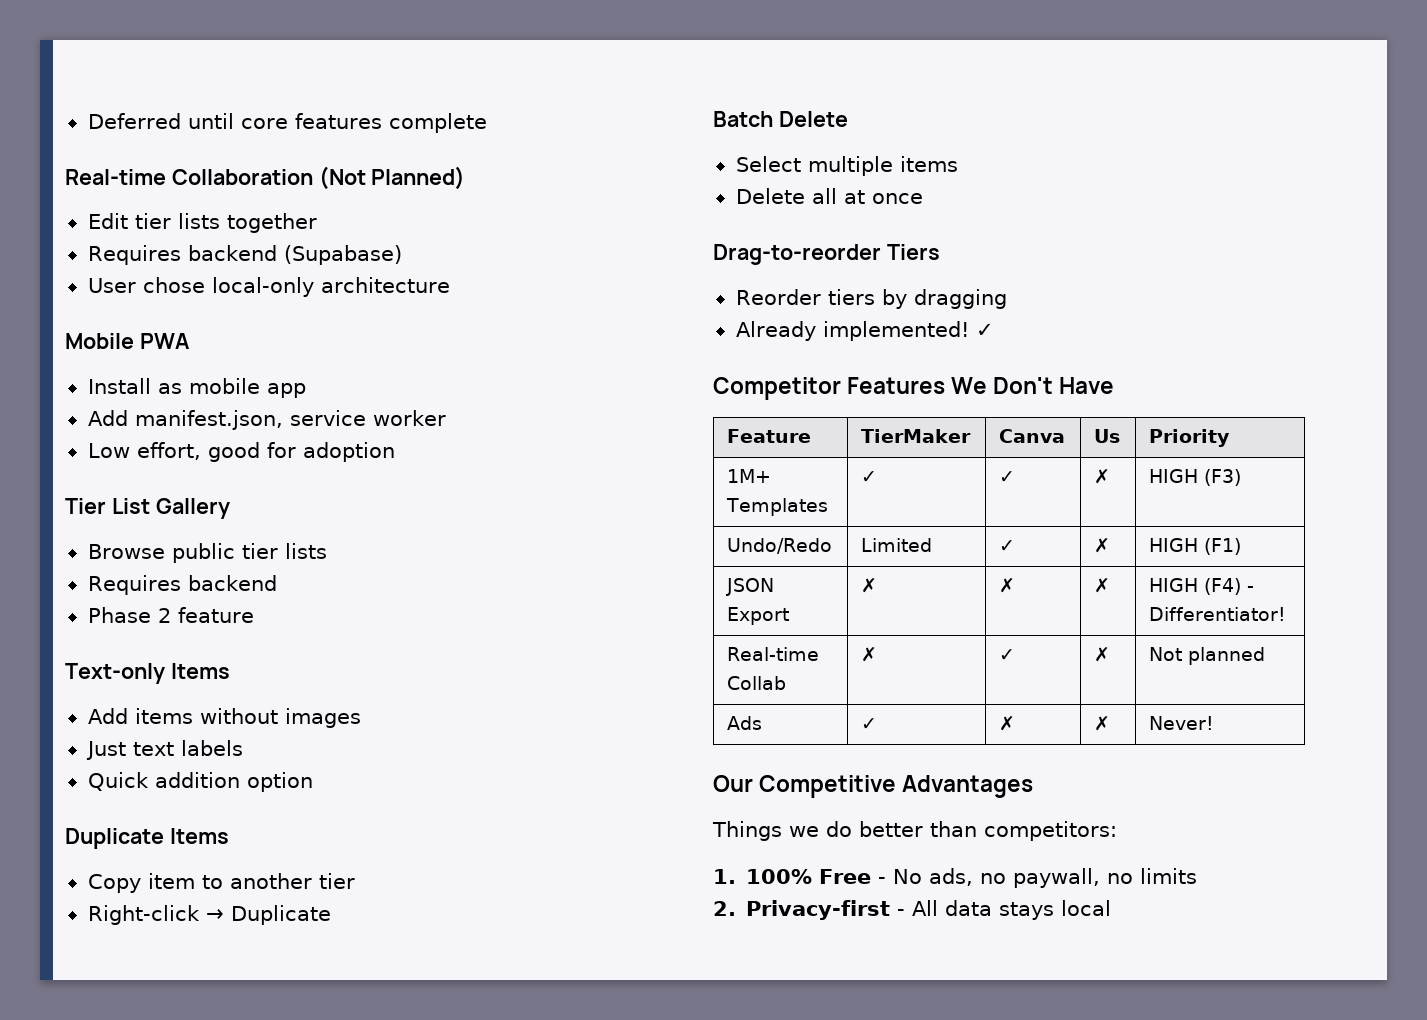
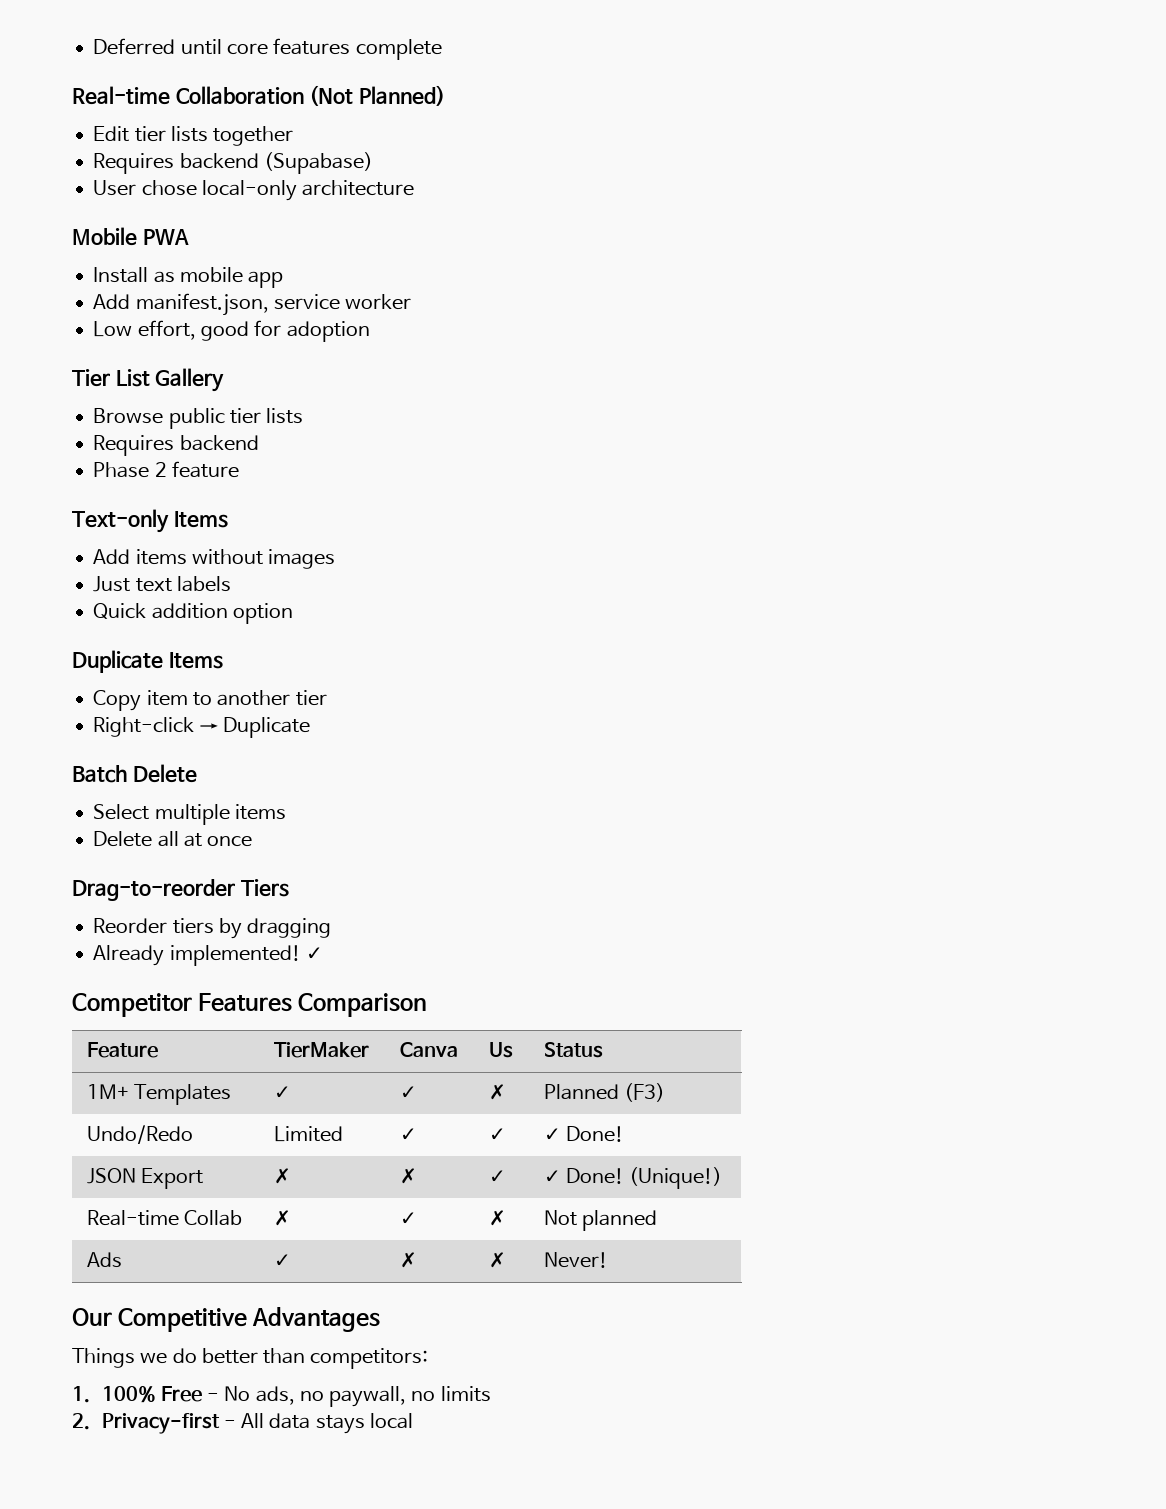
[951,377,1115,394] We Don't Have -> [298,993,428,1017] Comparison
[1148,429,1230,447] Priority -> [543,1042,603,1058] Status
[1148,469,1198,483] HIGH -> [543,1084,619,1100] Planned
[1093,538,1110,553] [1148,538,1241,555] ✗ | HIGH (F1) -> [488,1128,506,1141] [543,1126,625,1142] ✓ | ✓ Done!
[1093,578,1110,593] [1148,578,1254,595] [1148,607,1286,621] ✗ | HIGH (F4) - Differentiator! -> [488,1170,506,1183] [543,1167,723,1189] ✓ | ✓ Done! (Unique!)

